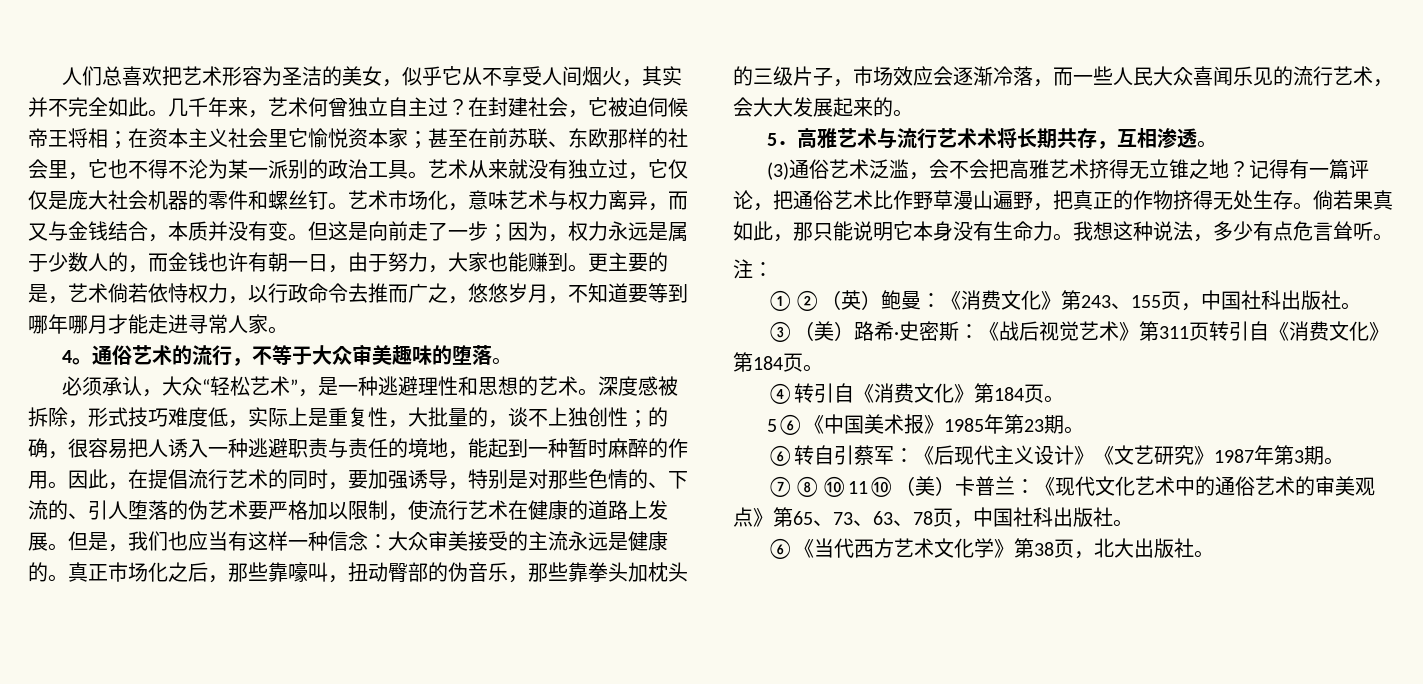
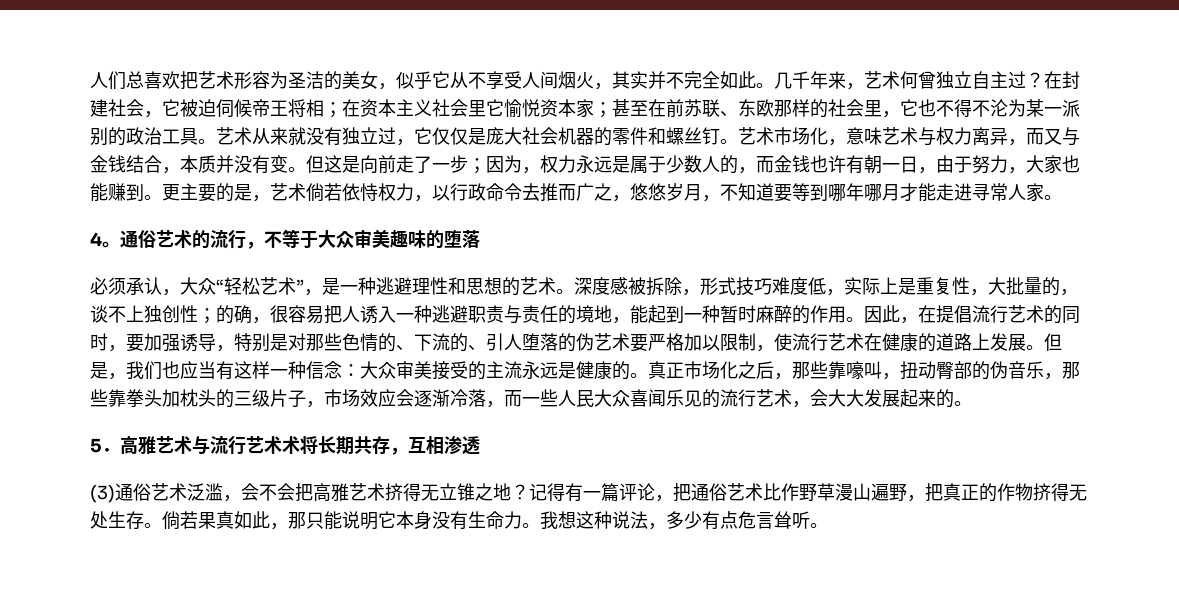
[492,357,513,365] 。 -> (480, 239) none
[1197,140,1218,148] 。 -> (480, 445) none
[733,259,773,279] [767,290,1362,311] [767,321,1390,342] [733,352,823,372] [767,383,1065,404] [767,414,1085,435] [767,445,1345,466] [767,476,1376,497] [733,507,1133,528] [767,538,1215,559] // 注： // ①②（英）鲍曼：《消费文化》第243、155页，中国社科出版社。 // ③（美）路希·史密斯：《战后视觉艺术》第311页转引自《消费文化》第184页。 // ④转引自《消费文化》第184页。 // 5⑥《中国美术报》1985年第23期。 // ⑥转自引蔡军：《后现代主义设计》《文艺研究》1987年第3期。 // ⑦⑧⑩11⑩（美）卡普兰：《现代文化艺术中的通俗艺术的审美观点》第65、73、63、78页，中国社科出版社。 // ⑥《当代西方艺术文化学》第38页，北大出版社。 -> (828, 525) none

